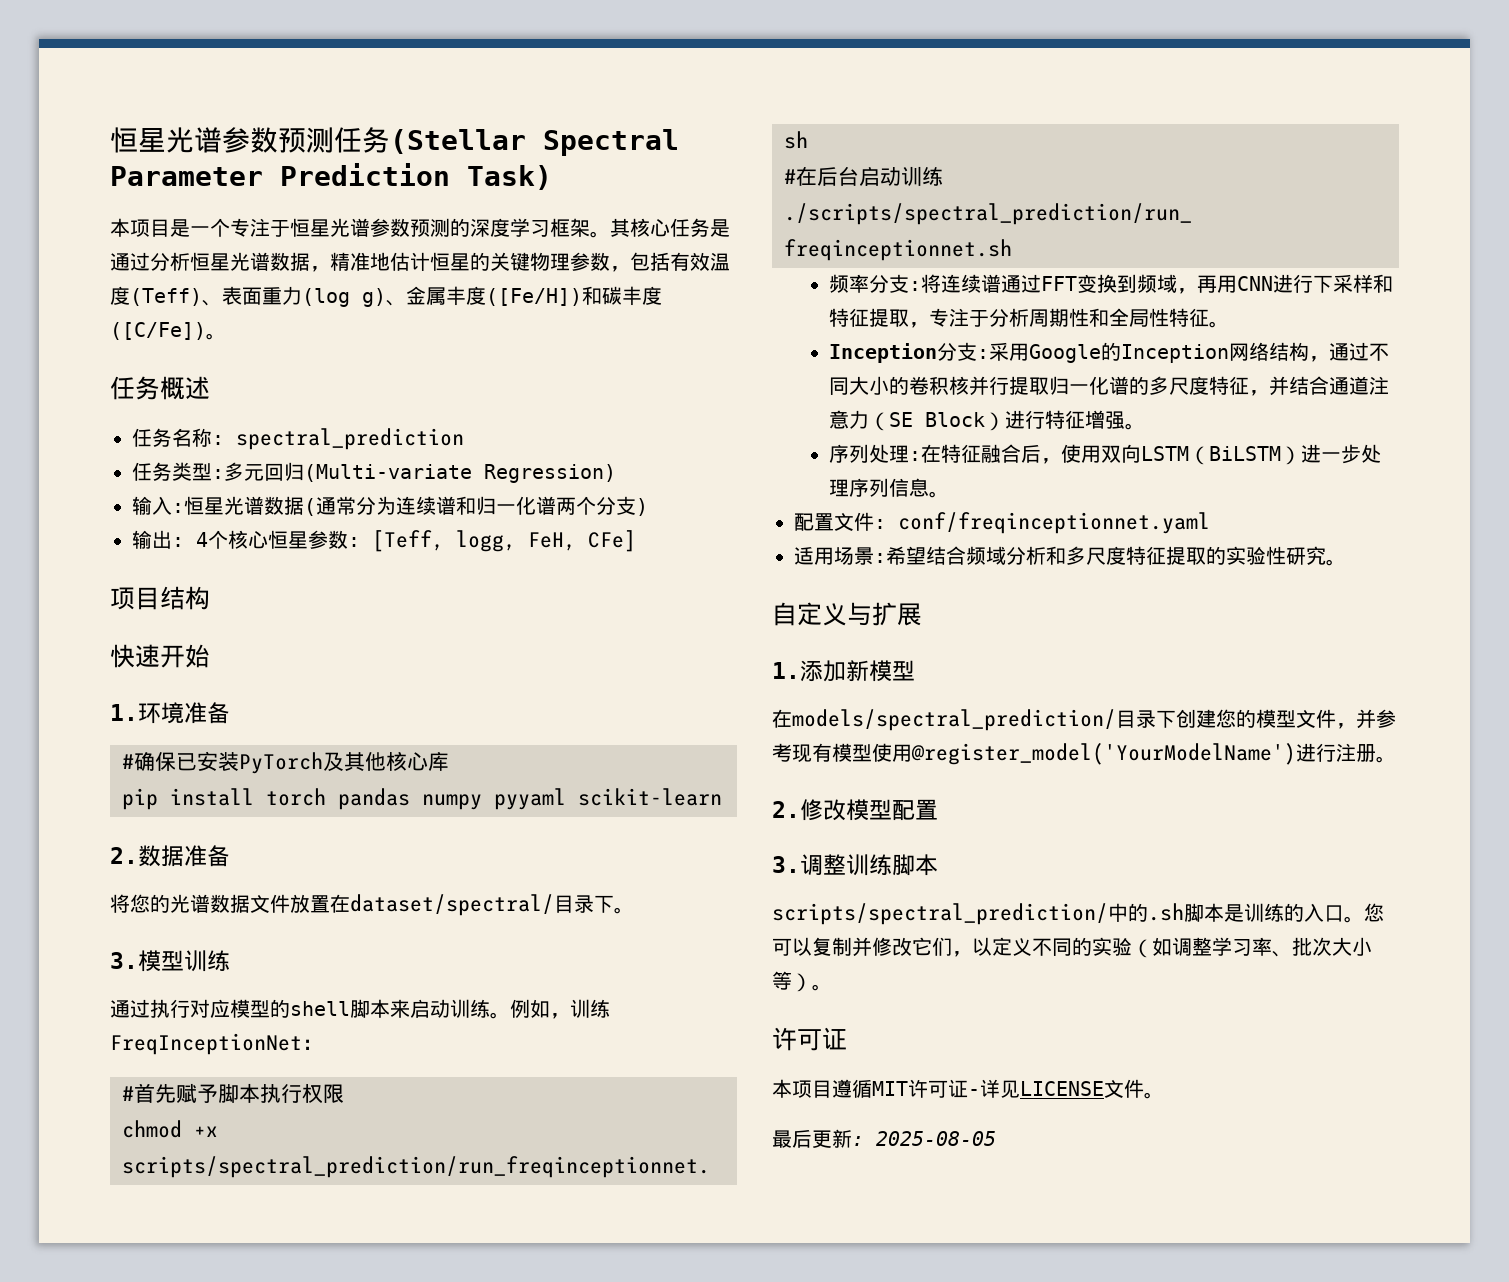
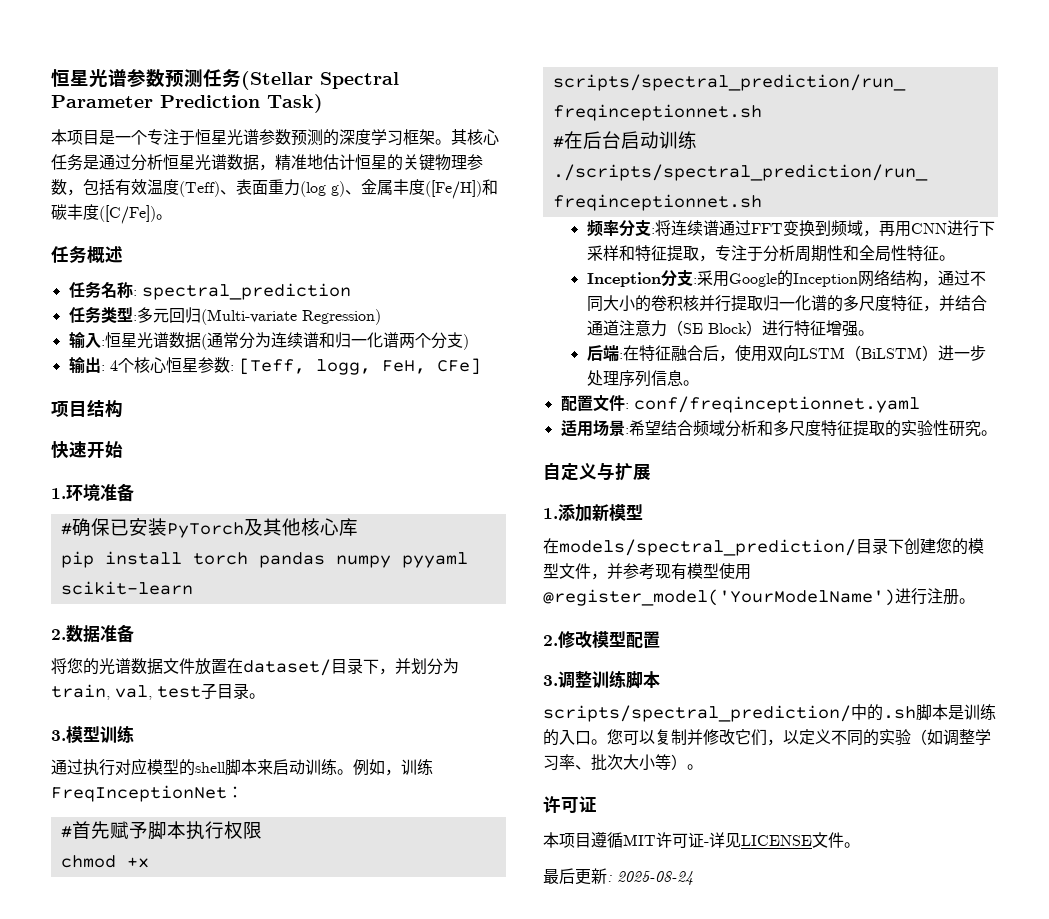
[350,894,614,916] dataset/spectral/目录下 -> [243,658,459,676] [51,683,249,700] dataset/目录下，并划分为train, val, test子目录
[828,444,909,463] 序列处理 -> [586,345,619,362] 后端
[876,1131,996,1146] 2025-08-05 -> [617,871,693,885] 2025-08-24

